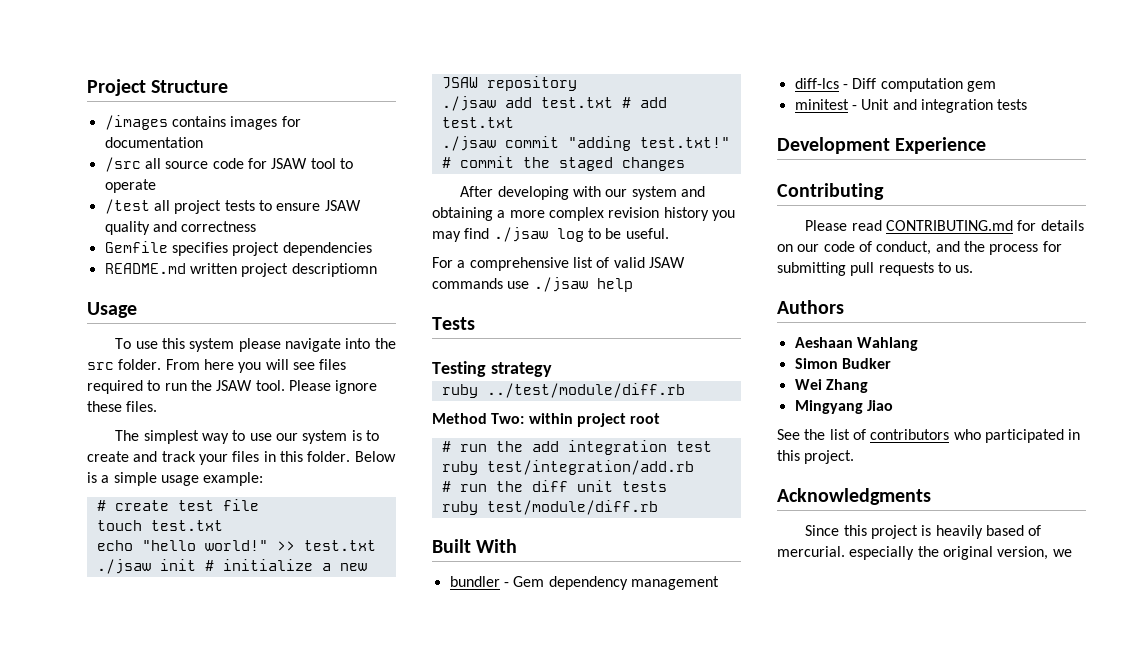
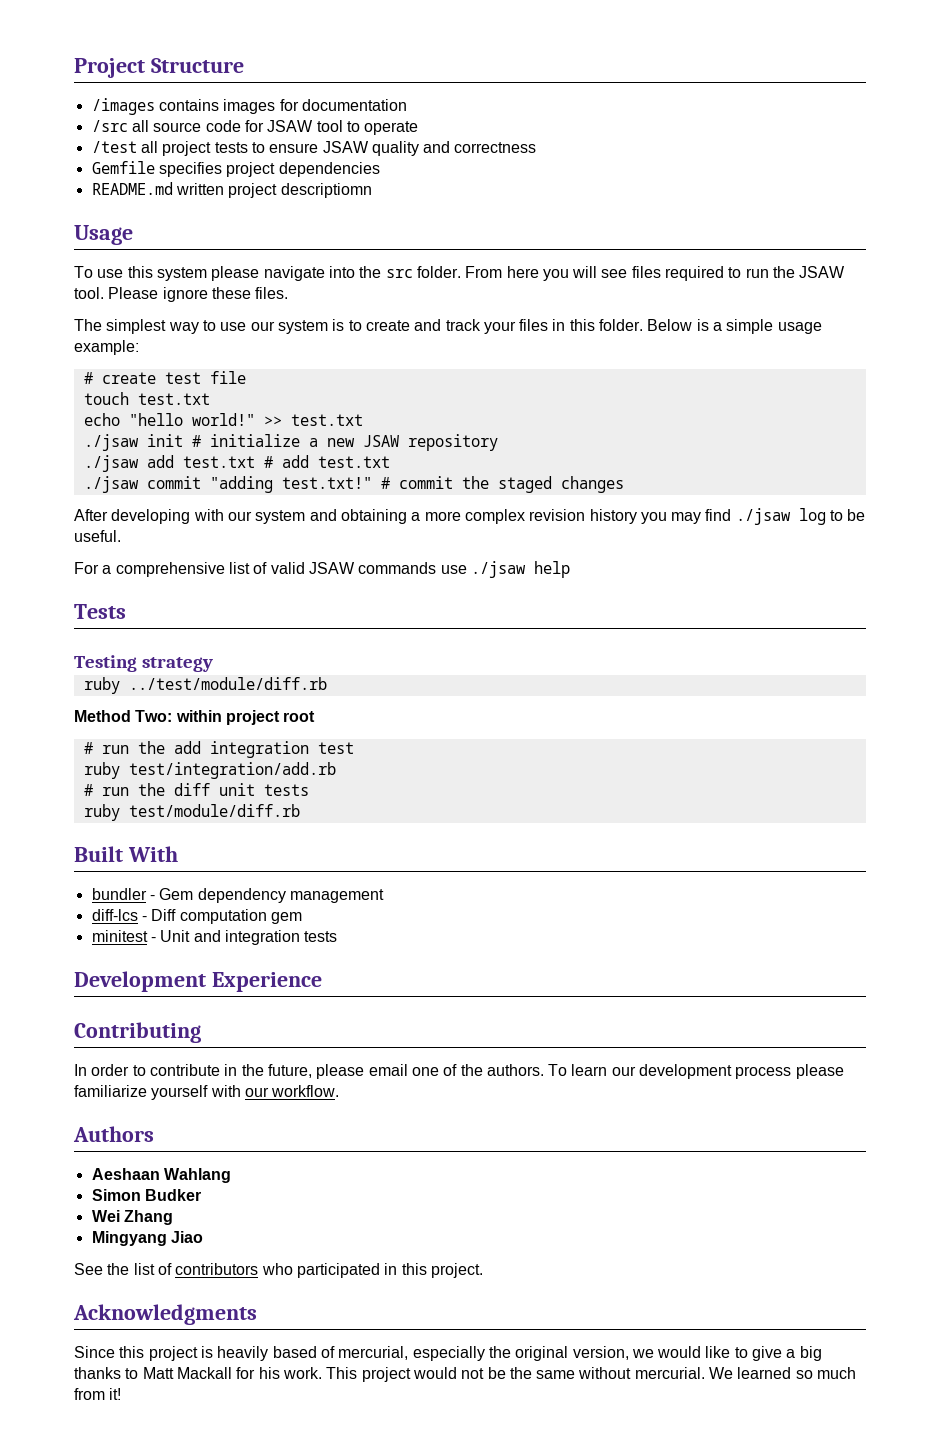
[805,220,1084,231] [777,241,1062,255] [777,262,974,276] Please read CONTRIBUTING.md for details on our code of conduct, and the process for submitting pull requests to us. -> [74,1064,844,1079] [74,1085,340,1100] In order to contribute in the future, please email one of the authors. To learn our development process please familiarize yourself with our workflow.
[777,546,845,557] mercurial. -> [338,1346,409,1360] mercurial,
(1072, 553) none -> [657,1346,822,1361] [74,1367,857,1382] [74,1388,122,1400] would like to give a big thanks to Matt Mackall for his work. This project would not be the same without mercurial. We learned so much from it!

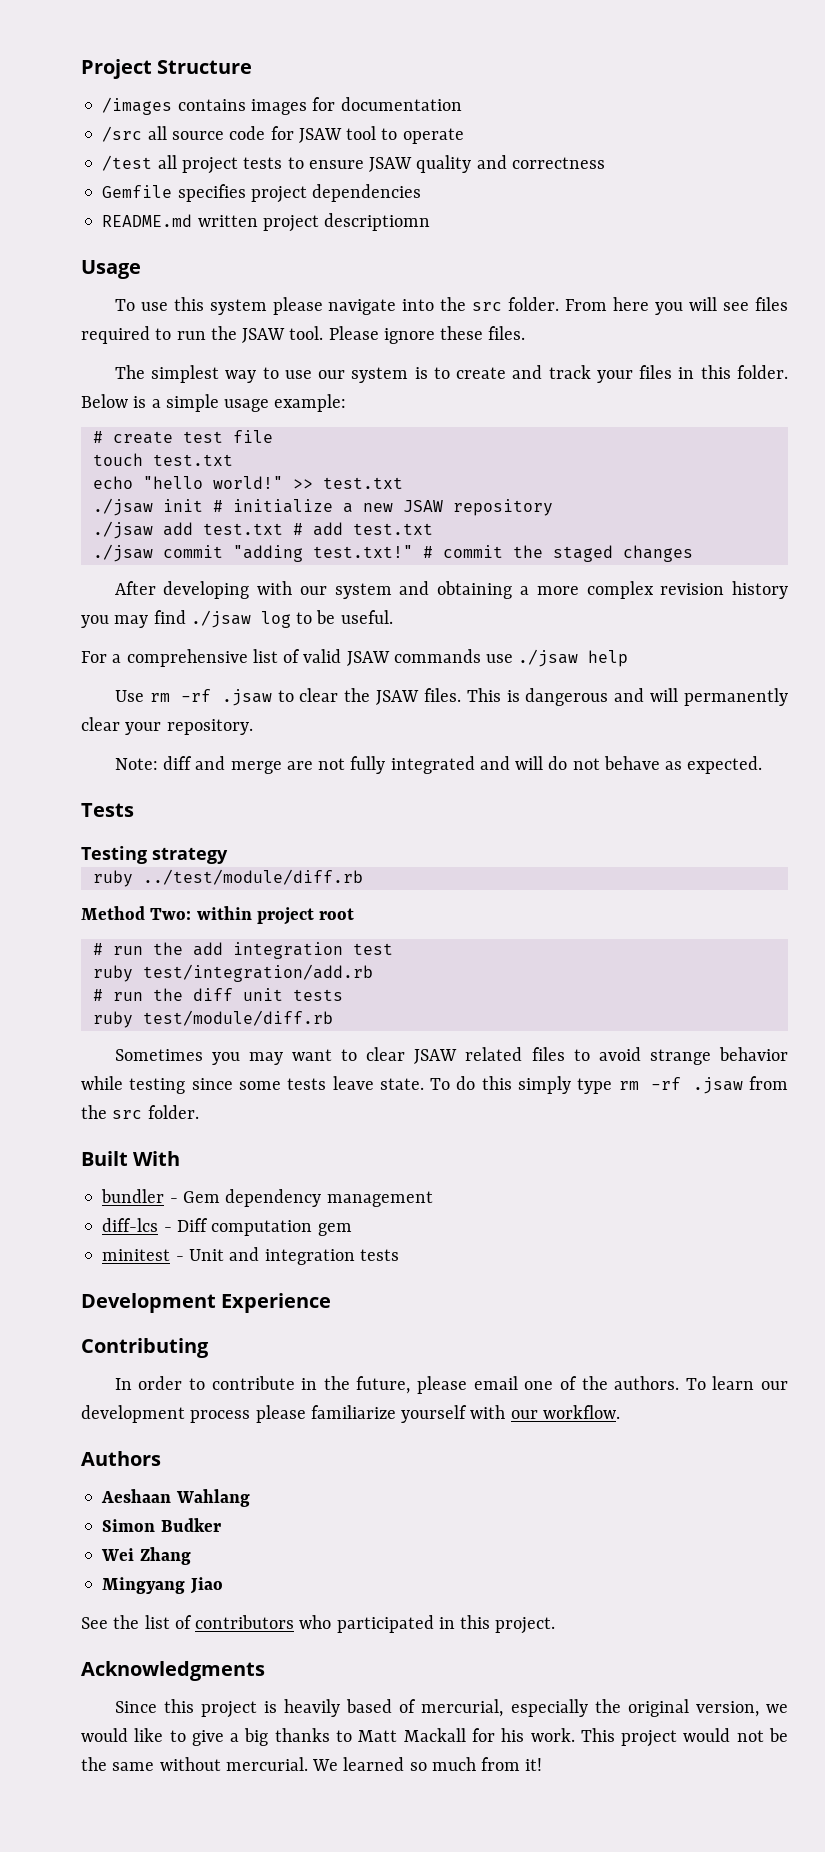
(570, 569) none -> [114,688,789,706] [81,717,253,735] [114,756,763,774] // Use rm -rf .jsaw to clear the JSAW files. This is dangerous and will permanently clear your repository. // Note: diff and merge are not fully integrated and will do not behave as expected.
(300, 810) none -> [114,1047,788,1065] [81,1076,788,1094] [81,1105,199,1119] // Sometimes you may want to clear JSAW related files to avoid strange behavior while testing since some tests leave state. To do this simply type rm -rf .jsaw from the src folder.

